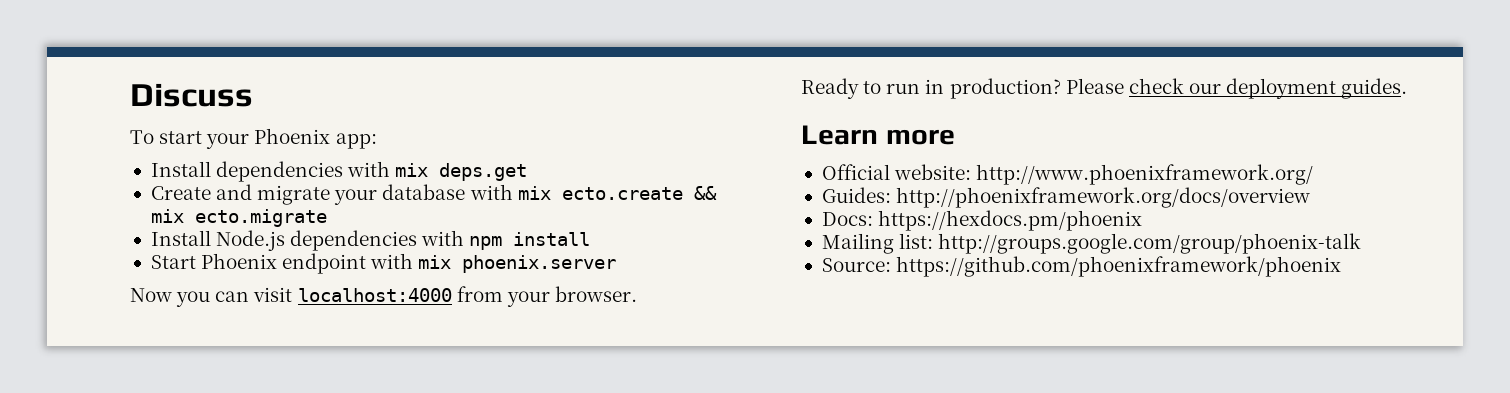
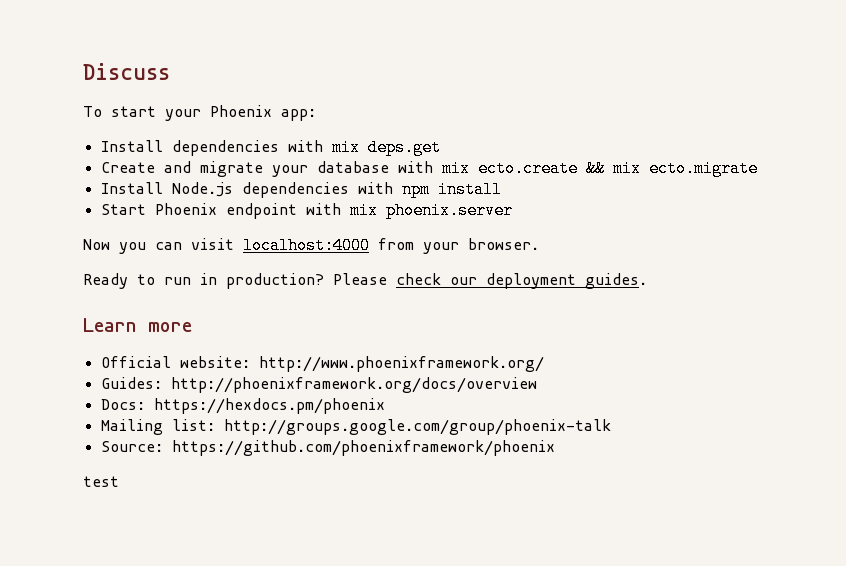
(1342, 266) none -> [83,476,119,487] // test

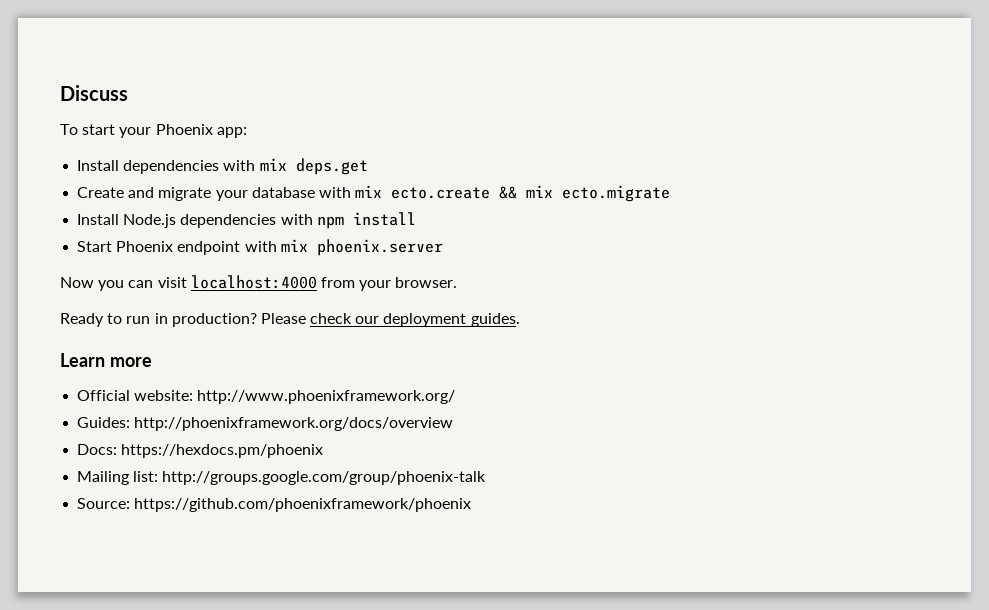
[83,476,119,487] // test -> (472, 505) none

